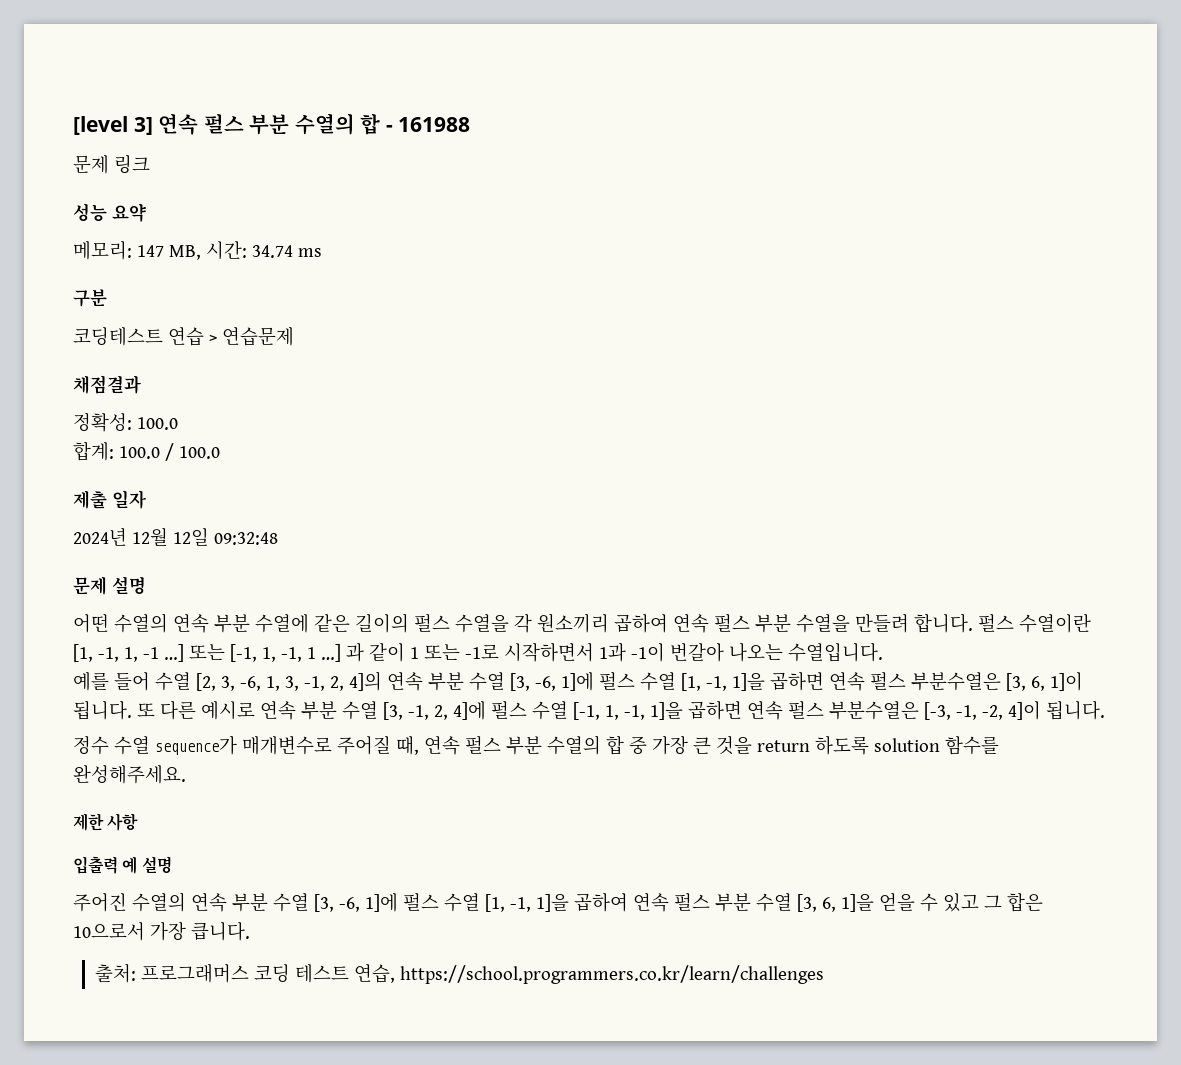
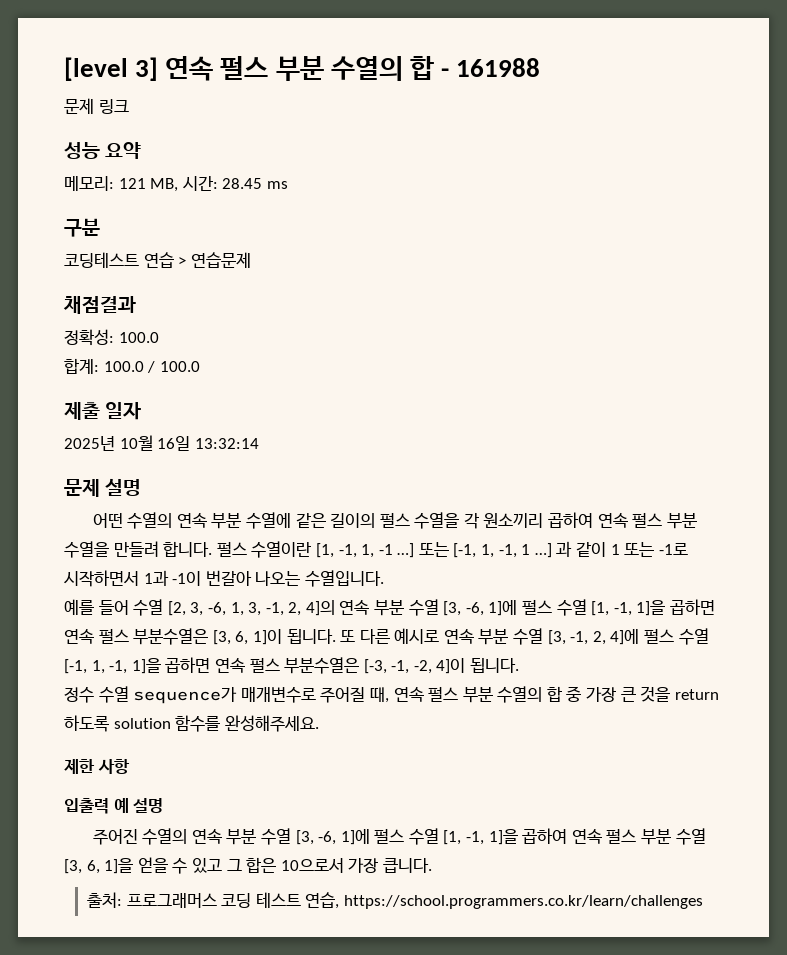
[136,245,164,257] 147 -> [118,178,146,189] 121
[251,245,293,258] 34.74 -> [222,178,263,189] 28.45
[73,527,278,546] 2024년 12월 12일 09:32:48 -> [64,435,259,451] 2025년 10월 16일 13:32:14

